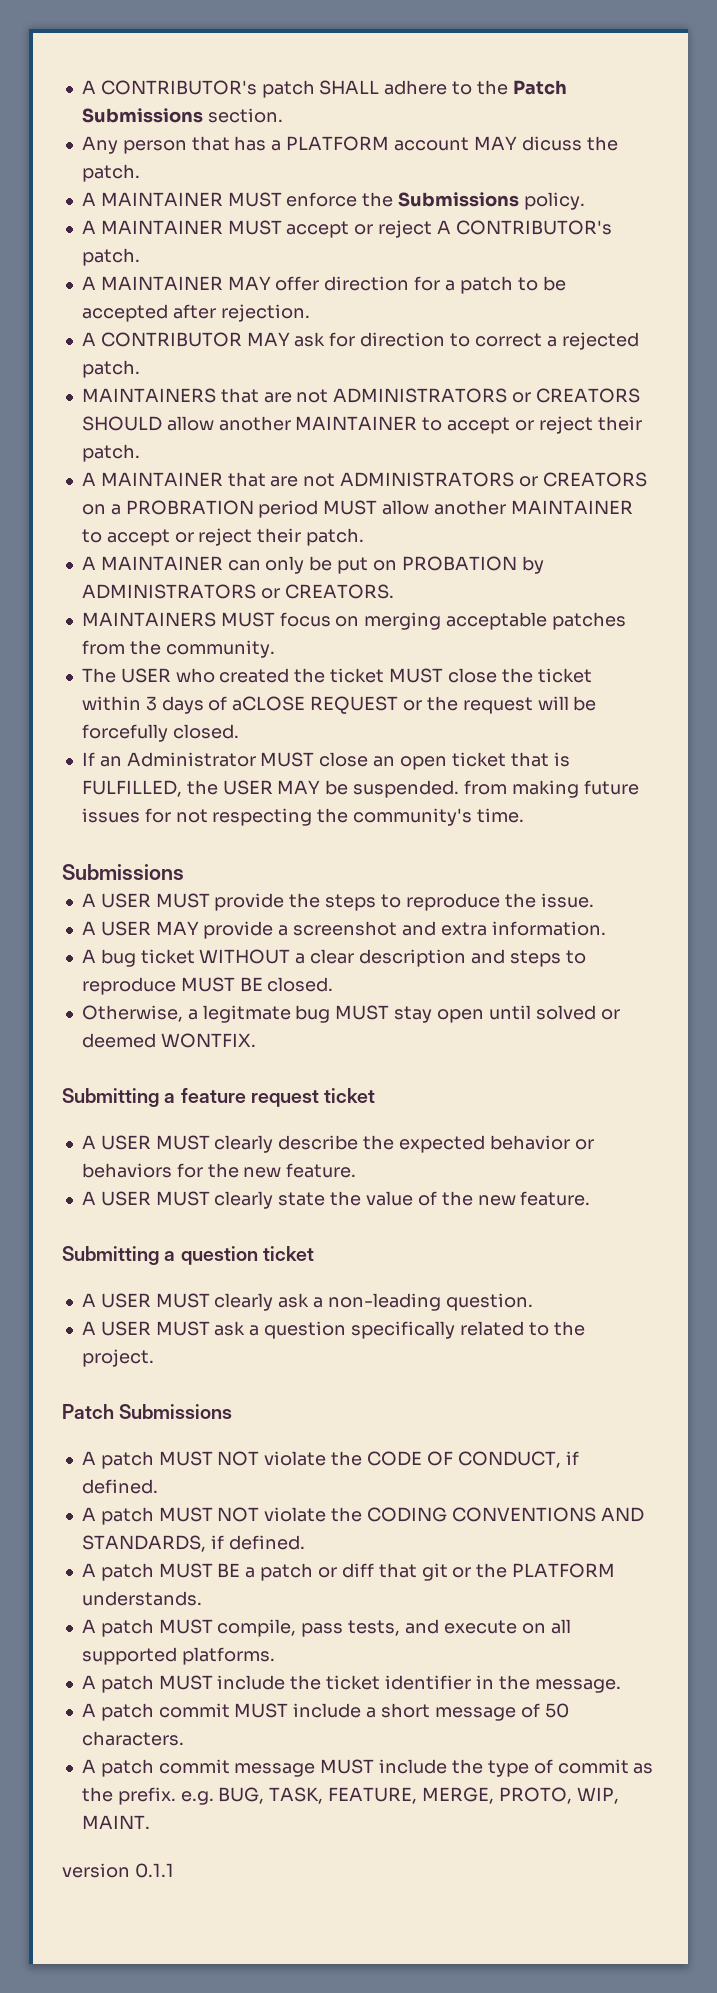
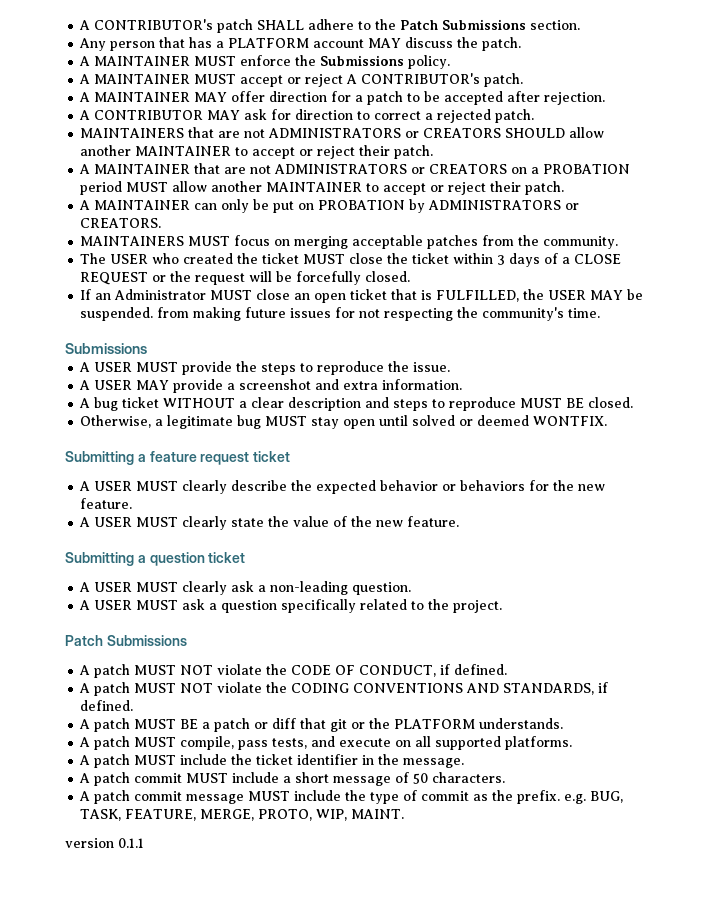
[521,136,582,151] dicuss -> [405,37,454,48] discuss
[125,500,254,515] PROBRATION -> [543,164,631,174] PROBATION
[232,696,306,711] aCLOSE -> [562,254,622,264] a CLOSE
[202,1005,291,1023] legitmate -> [167,415,234,429] legitimate

